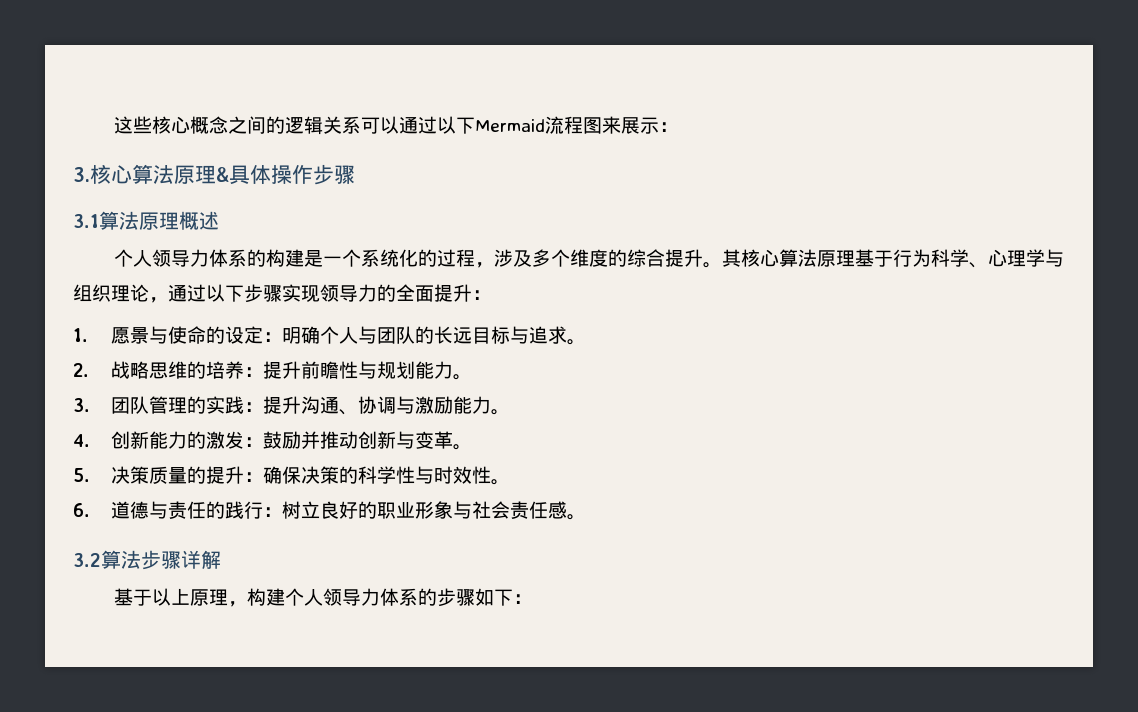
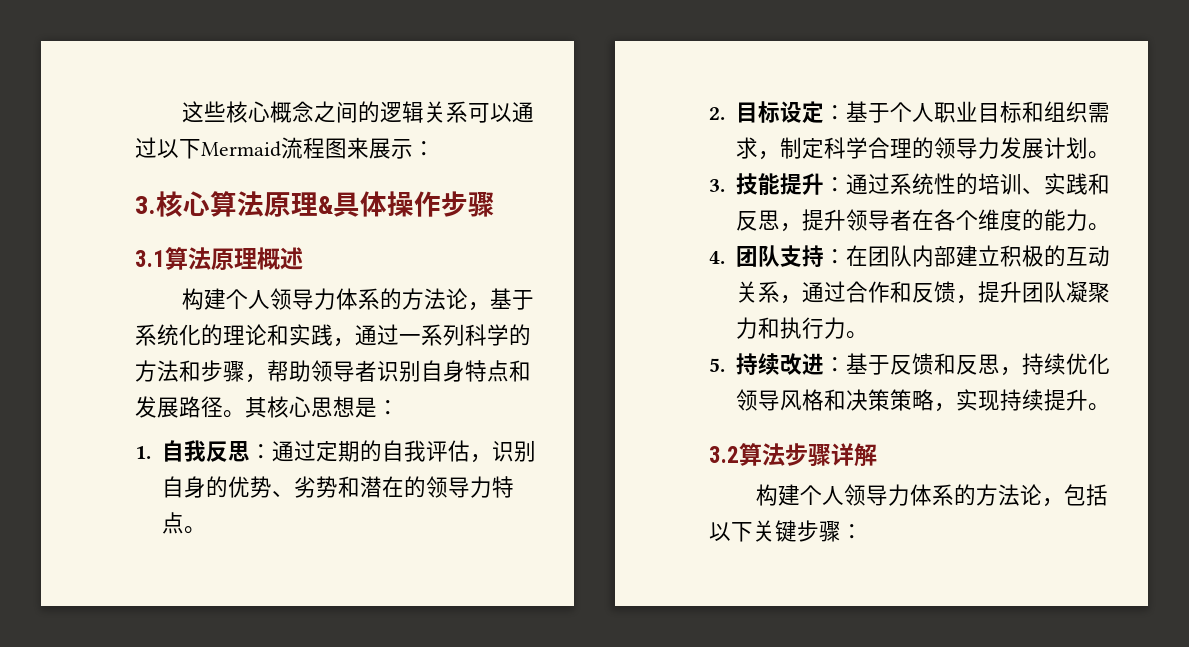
[114,249,1065,268] [73,284,491,303] [73,326,586,345] [73,361,472,380] [73,396,510,415] [73,431,472,450] [73,466,510,485] [73,501,567,519] 个人领导力体系的构建是一个系统化的过程，涉及多个维度的综合提升。其核心算法原理基于行为科学、心理学与组织理论，通过以下步骤实现领导力的全面提升： // 1.愿景与使命的设定：明确个人与团队的长远目标与追求。 // 2.战略思维的培养：提升前瞻性与规划能力。 // 3.团队管理的实践：提升沟通、协调与激励能力。 // 4.创新能力的激发：鼓励并推动创新与变革。 // 5.决策质量的提升：确保决策的科学性与时效性。 // 6.道德与责任的践行：树立良好的职业形象与社会责任感 -> [181,288,534,311] [135,324,531,347] [135,360,531,383] [135,396,399,418] [135,440,537,463] [162,476,515,498] [162,512,207,534] [709,101,1111,123] [736,137,1111,160] [709,173,1111,195] [736,209,1111,232] [709,245,1111,267] [736,281,1111,304] [736,317,869,339] [709,353,1111,376] [736,389,1089,412] 构建个人领导力体系的方法论，基于系统化的理论和实践，通过一系列科学的方法和步骤，帮助领导者识别自身特点和发展路径。其核心思想是： // 1.自我反思：通过定期的自我评估，识别自身的优势、劣势和潜在的领导力特点。 // 2.目标设定：基于个人职业目标和组织需求，制定科学合理的领导力发展计划。 // 3.技能提升：通过系统性的培训、实践和反思，提升领导者在各个维度的能力。 // 4.团队支持：在团队内部建立积极的互动关系，通过合作和反馈，提升团队凝聚力和执行力。 // 5.持续改进：基于反馈和反思，持续优化领导风格和决策策略，实现持续提升
[114,588,514,607] 基于以上原理，构建个人领导力体系的步骤如下 -> [755,484,1108,507] [709,520,841,542] 构建个人领导力体系的方法论，包括以下关键步骤

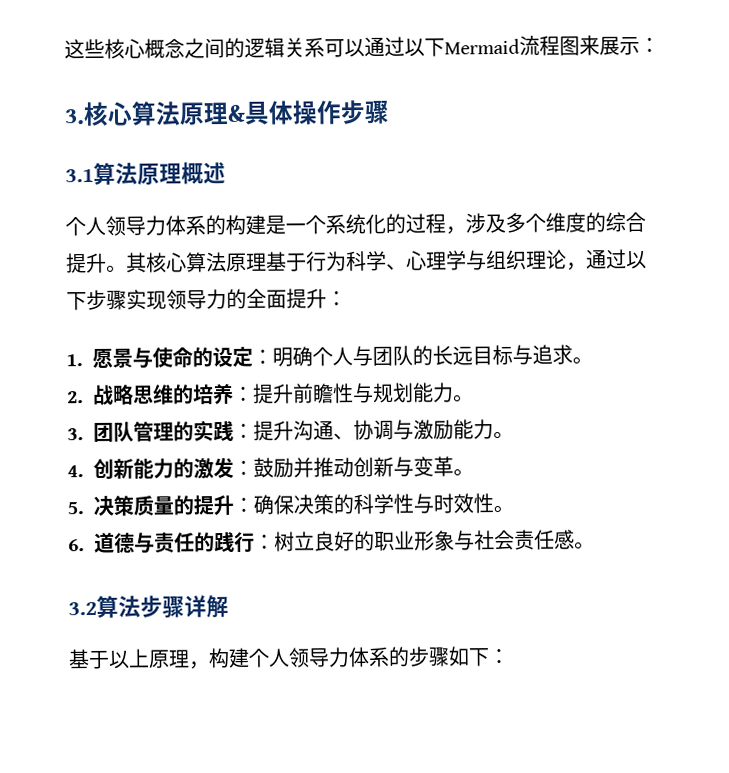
[181,288,534,311] [135,324,531,347] [135,360,531,383] [135,396,399,418] [135,440,537,463] [162,476,515,498] [162,512,207,534] [709,101,1111,123] [736,137,1111,160] [709,173,1111,195] [736,209,1111,232] [709,245,1111,267] [736,281,1111,304] [736,317,869,339] [709,353,1111,376] [736,389,1111,412] [709,443,877,467] [755,484,1108,507] [709,520,841,542] 构建个人领导力体系的方法论，基于系统化的理论和实践，通过一系列科学的方法和步骤，帮助领导者识别自身特点和发展路径。其核心思想是： // 1.自我反思：通过定期的自我评估，识别自身的优势、劣势和潜在的领导力特点。 // 2.目标设定：基于个人职业目标和组织需求，制定科学合理的领导力发展计划。 // 3.技能提升：通过系统性的培训、实践和反思，提升领导者在各个维度的能力。 // 4.团队支持：在团队内部建立积极的互动关系，通过合作和反馈，提升团队凝聚力和执行力。 // 5.持续改进：基于反馈和反思，持续优化领导风格和决策策略，实现持续提升。 // 3.2算法步骤详解 // 构建个人领导力体系的方法论，包括以下关键步骤 -> [65,211,646,237] [66,249,647,274] [66,288,347,311] [66,344,593,369] [67,382,474,405] [67,419,514,442] [67,456,474,480] [67,493,514,516] [68,529,595,554] [68,595,229,619] [68,646,490,670] 个人领导力体系的构建是一个系统化的过程，涉及多个维度的综合提升。其核心算法原理基于行为科学、心理学与组织理论，通过以下步骤实现领导力的全面提升： // 1.愿景与使命的设定：明确个人与团队的长远目标与追求。 // 2.战略思维的培养：提升前瞻性与规划能力。 // 3.团队管理的实践：提升沟通、协调与激励能力。 // 4.创新能力的激发：鼓励并推动创新与变革。 // 5.决策质量的提升：确保决策的科学性与时效性。 // 6.道德与责任的践行：树立良好的职业形象与社会责任感。 // 3.2算法步骤详解 // 基于以上原理，构建个人领导力体系的步骤如下

